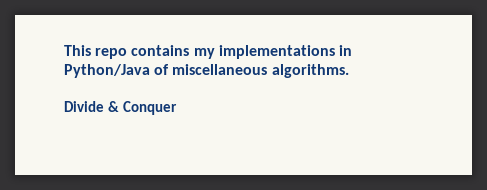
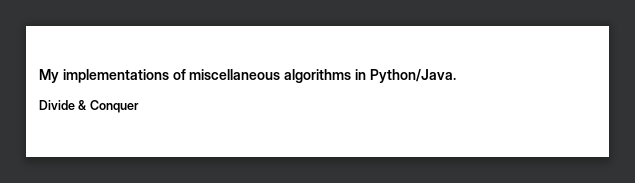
[64,45,352,59] [64,64,349,78] This repo contains my implementations in Python/Java of miscellaneous algorithms. -> [39,69,456,83] My implementations of miscellaneous algorithms in Python/Java.

